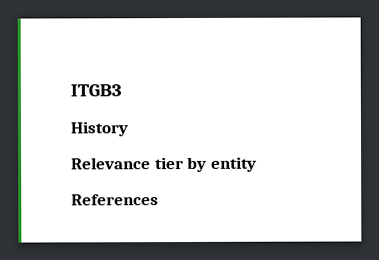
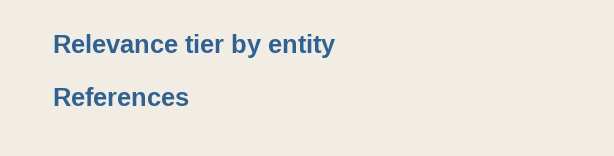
[70,84,122,97] [70,121,129,137] ITGB3 // History // -> (53, 43) none

